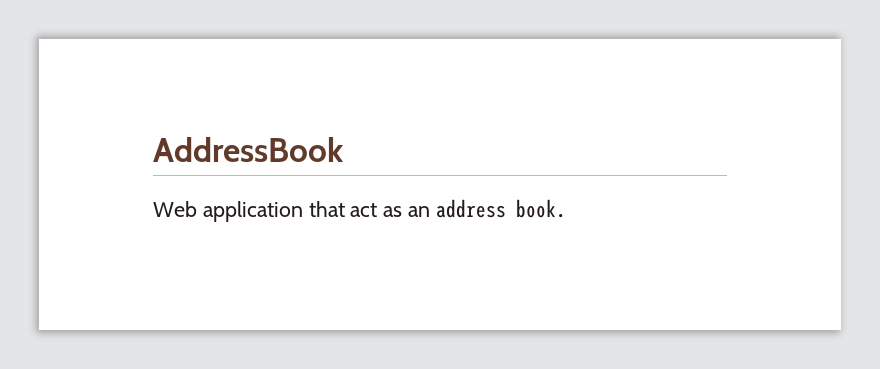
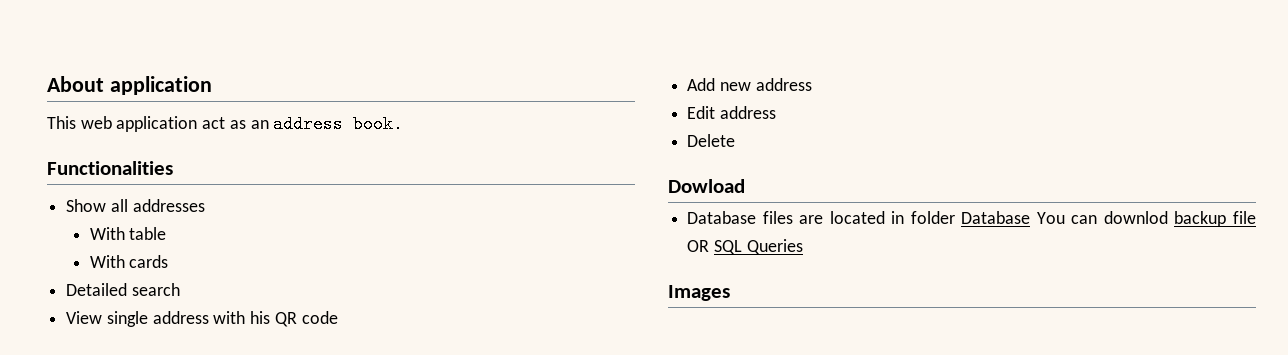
[153,137,344,162] [153,201,345,222] AddressBook // Web application that -> [47,76,212,95] [47,116,198,132] About application // This web application
(566, 208) none -> [47,161,173,175] [66,199,205,212] [89,227,167,240] [89,255,169,268] [66,283,180,296] [66,311,338,327] [687,78,812,91] [687,106,776,119] [687,134,736,147] [668,179,745,193] [687,211,1256,227] [687,239,803,255] [668,285,730,301] // Functionalities // Show all addresses // With table // With cards // Detailed search // View single address with his QR code // Add new address // Edit address // Delete // Dowload // Database files are located in folder Database You can downlod backup file OR SQL Queries // Images

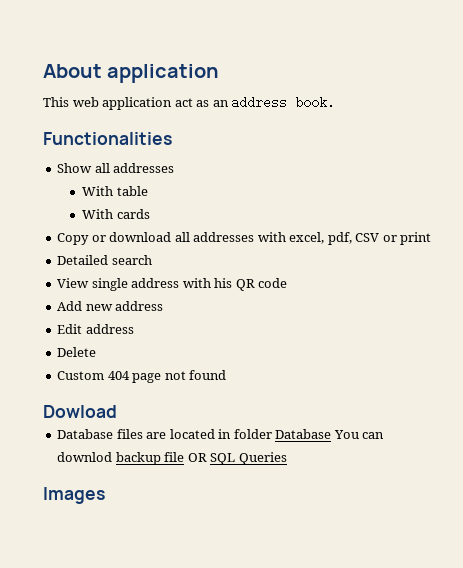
(169, 261) none -> [57,232,432,245] // Copy or download all addresses with excel, pdf, CSV or print
(736, 140) none -> [57,370,227,383] // Custom 404 page not found

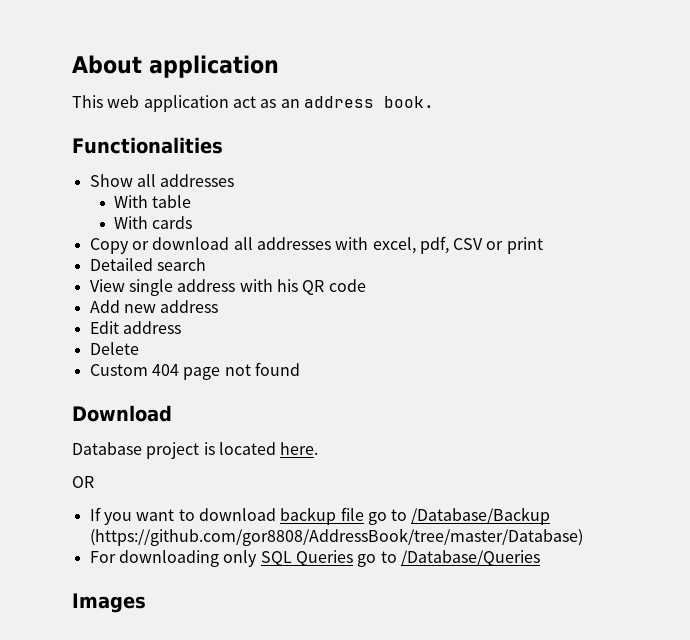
[43,405,117,418] [57,429,385,439] [57,452,207,465] Dowload // Database files are located in folder Database You can downlod backup file OR -> [72,405,172,422] [72,442,319,459] [72,476,94,488] [89,507,551,525] [89,528,583,546] [89,550,258,567] Download // Database project is located here. // OR // If you want to download backup file go to /Database/Backup (https://github.com/gor8808/AddressBook/tree/master/Database) // For downloading only
(287, 458) none -> [357,550,540,567] go to /Database/Queries

